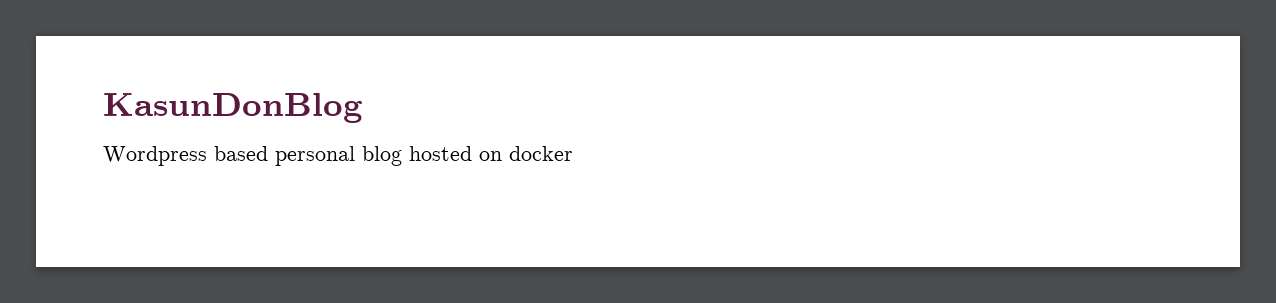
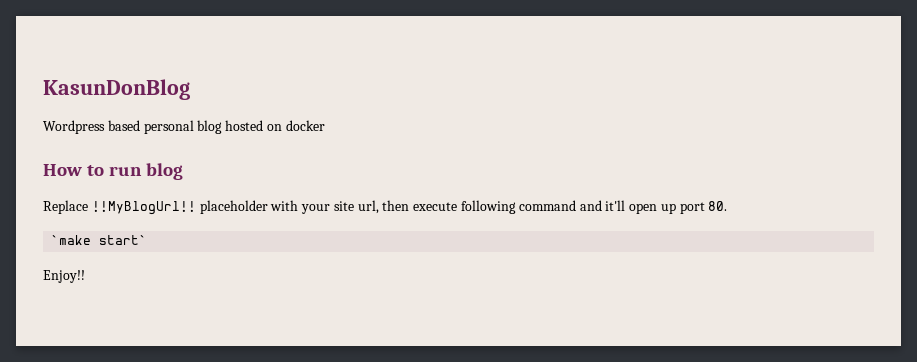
(573, 153) none -> [43,163,184,180] [43,200,728,215] [51,235,148,245] [43,270,85,283] // How to run blog // Replace !!MyBlogUrl!! placeholder with your site url, then execute following command and it'll open up port 80. // `make start` // Enjoy!!

